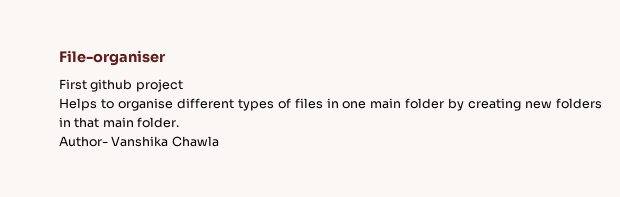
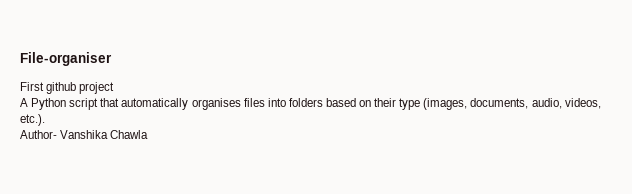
[59,98,603,111] [59,117,180,128] Helps to organise different types of files in one main folder by creating new folders in that main folder. -> [20,98,601,110] [20,114,45,126] A Python script that automatically organises files into folders based on their type (images, documents, audio, videos, etc.).

